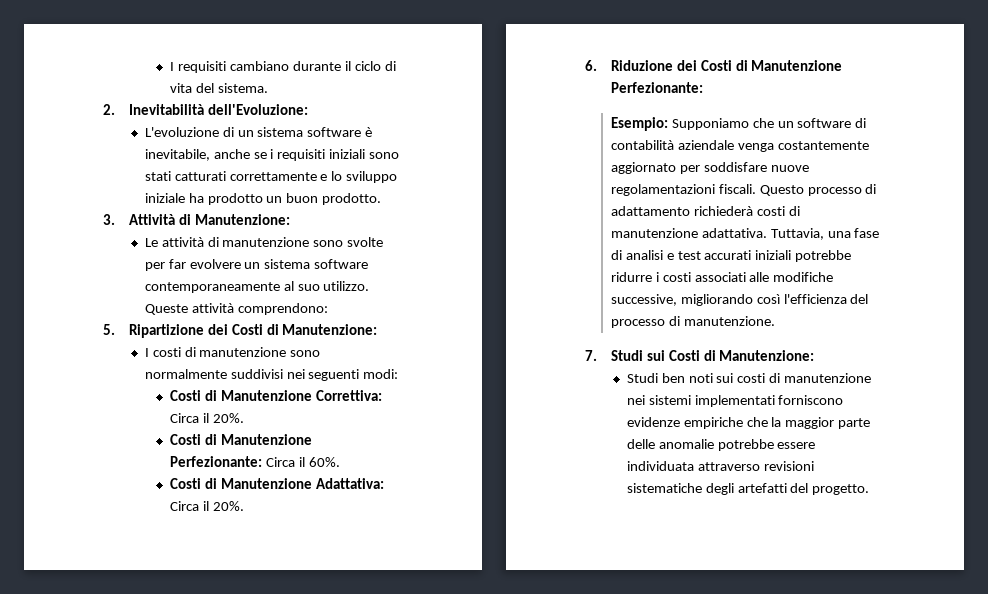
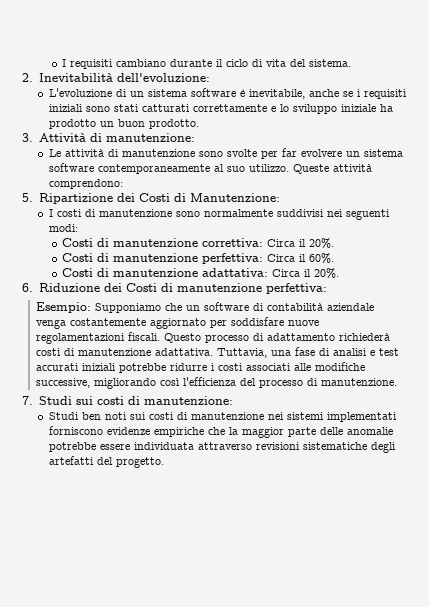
[207,104,308,115] dell'Evoluzione: -> [116,73,210,82] dell'evoluzione:
[194,214,290,225] Manutenzione: -> [105,133,195,142] manutenzione:
[221,390,383,401] Manutenzione Correttiva: -> [113,238,264,247] manutenzione correttiva:
[221,434,313,445] [170,456,263,467] Manutenzione Perfezionante: -> [113,253,264,264] manutenzione perfettiva:
[221,478,385,489] Manutenzione Adattativa: -> [113,268,269,277] manutenzione adattativa:
[751,60,843,71] [610,82,703,93] Manutenzione Perfezionante: -> [176,283,327,294] manutenzione perfettiva:
[668,350,815,361] Costi di Manutenzione: -> [96,396,233,405] costi di manutenzione:

